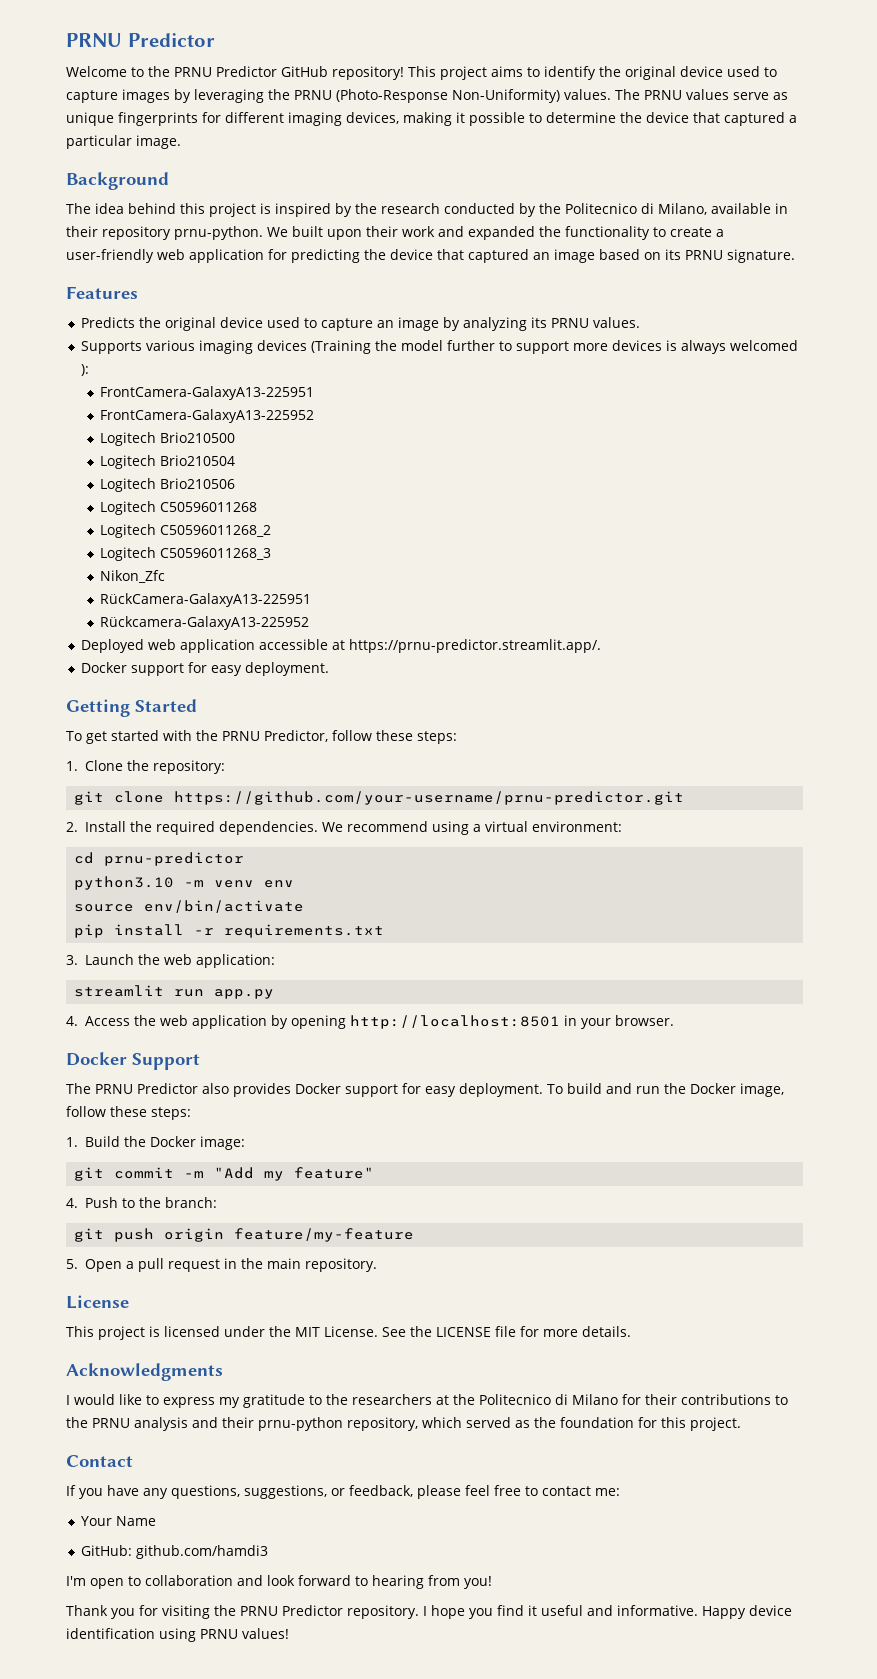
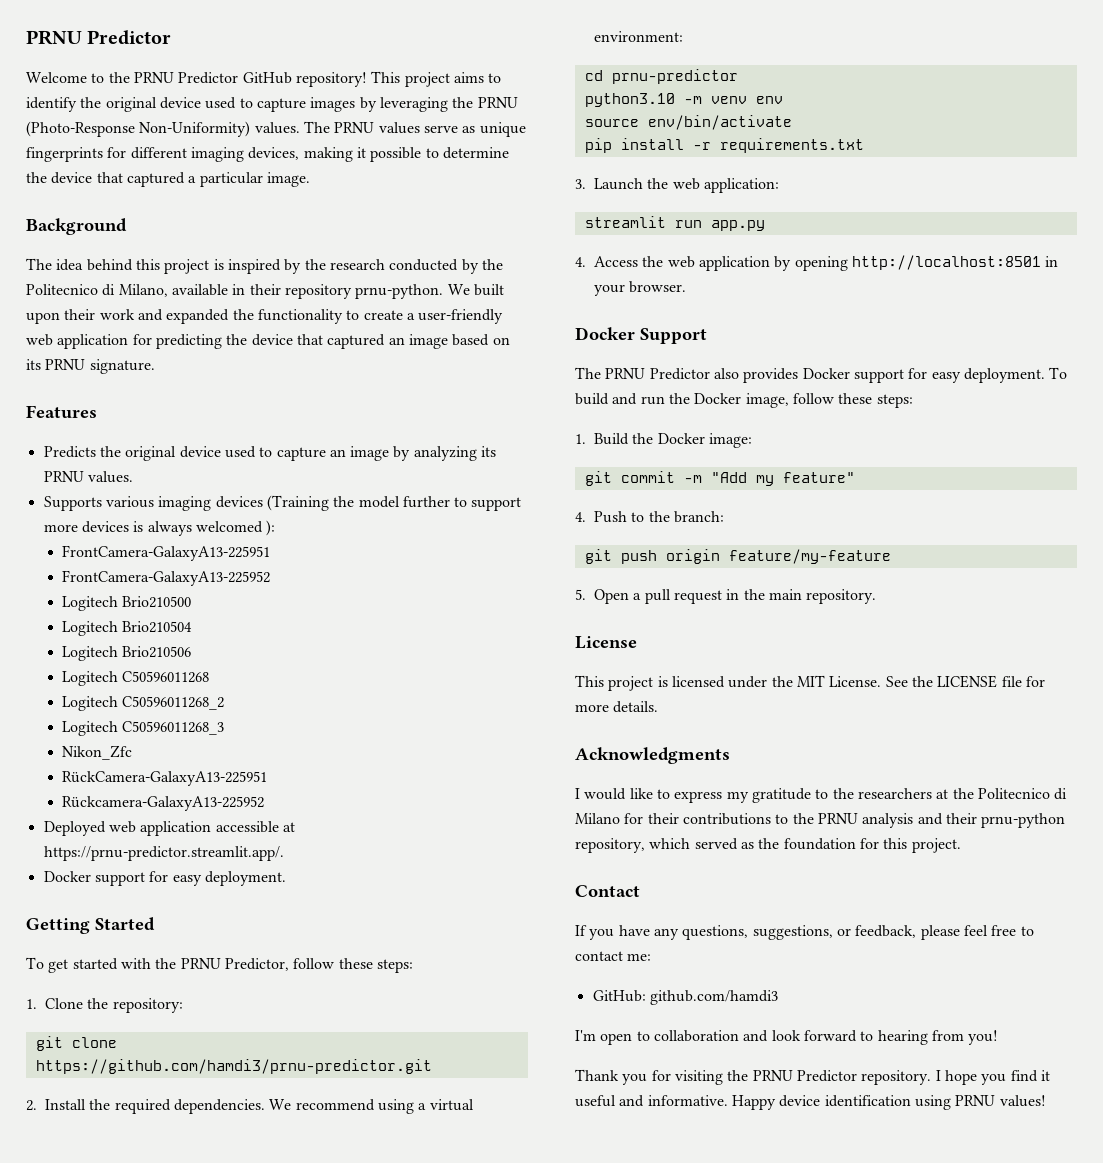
[174,791,685,805] https://github.com/your-username/prnu-predictor.git -> [35,1059,432,1074] https://github.com/hamdi3/prnu-predictor.git
[80,1516,156,1526] // Your Name -> (652, 957) none

